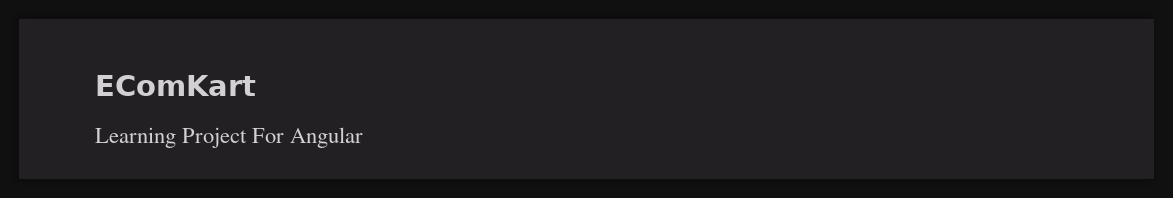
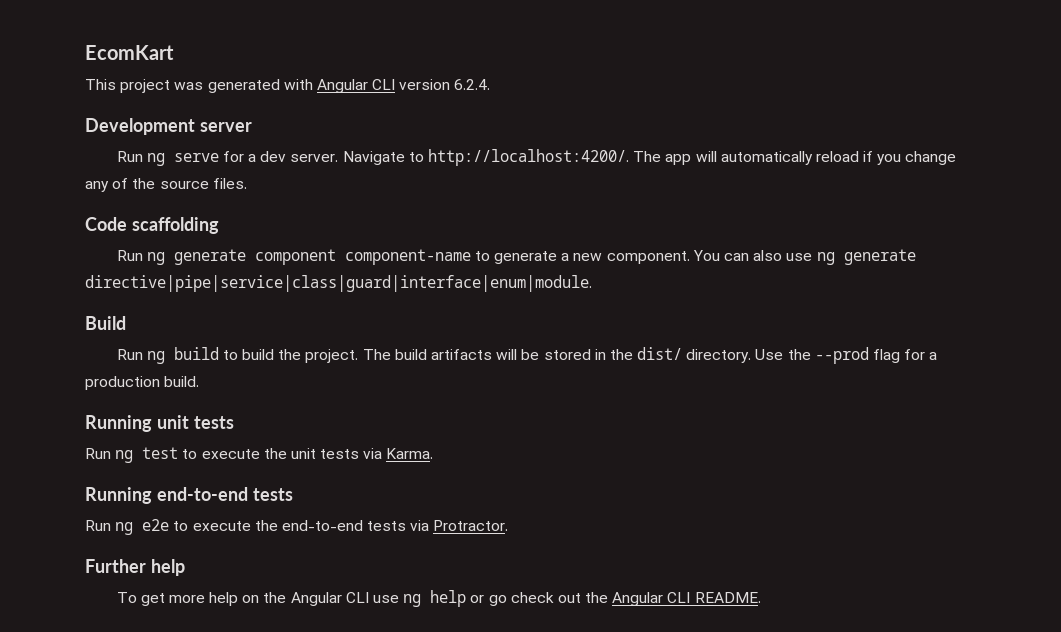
[95,75,256,96] [95,127,364,148] EComKart // Learning Project For Angular -> [85,45,174,60] [85,79,491,93] [85,118,252,135] [116,149,957,166] [85,178,247,192] [85,217,219,234] [116,249,916,265] [85,275,592,292] [85,316,126,330] [116,347,938,364] [85,376,200,390] [85,415,234,432] [85,447,434,463] [85,487,293,504] [85,519,509,535] [85,559,185,576] [116,590,761,607] EcomKart // This project was generated with Angular CLI version 6.2.4. // Development server // Run ng serve for a dev server. Navigate to http://localhost:4200/. The app will automatically reload if you change any of the source files. // Code scaffolding // Run ng generate component component-name to generate a new component. You can also use ng generate directive|pipe|service|class|guard|interface|enum|module. // Build // Run ng build to build the project. The build artifacts will be stored in the dist/ directory. Use the --prod flag for a production build. // Running unit tests // Run ng test to execute the unit tests via Karma. // Running end-to-end tests // Run ng e2e to execute the end-to-end tests via Protractor. // Further help // To get more help on the Angular CLI use ng help or go check out the Angular CLI README.

